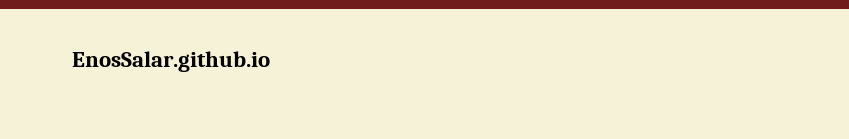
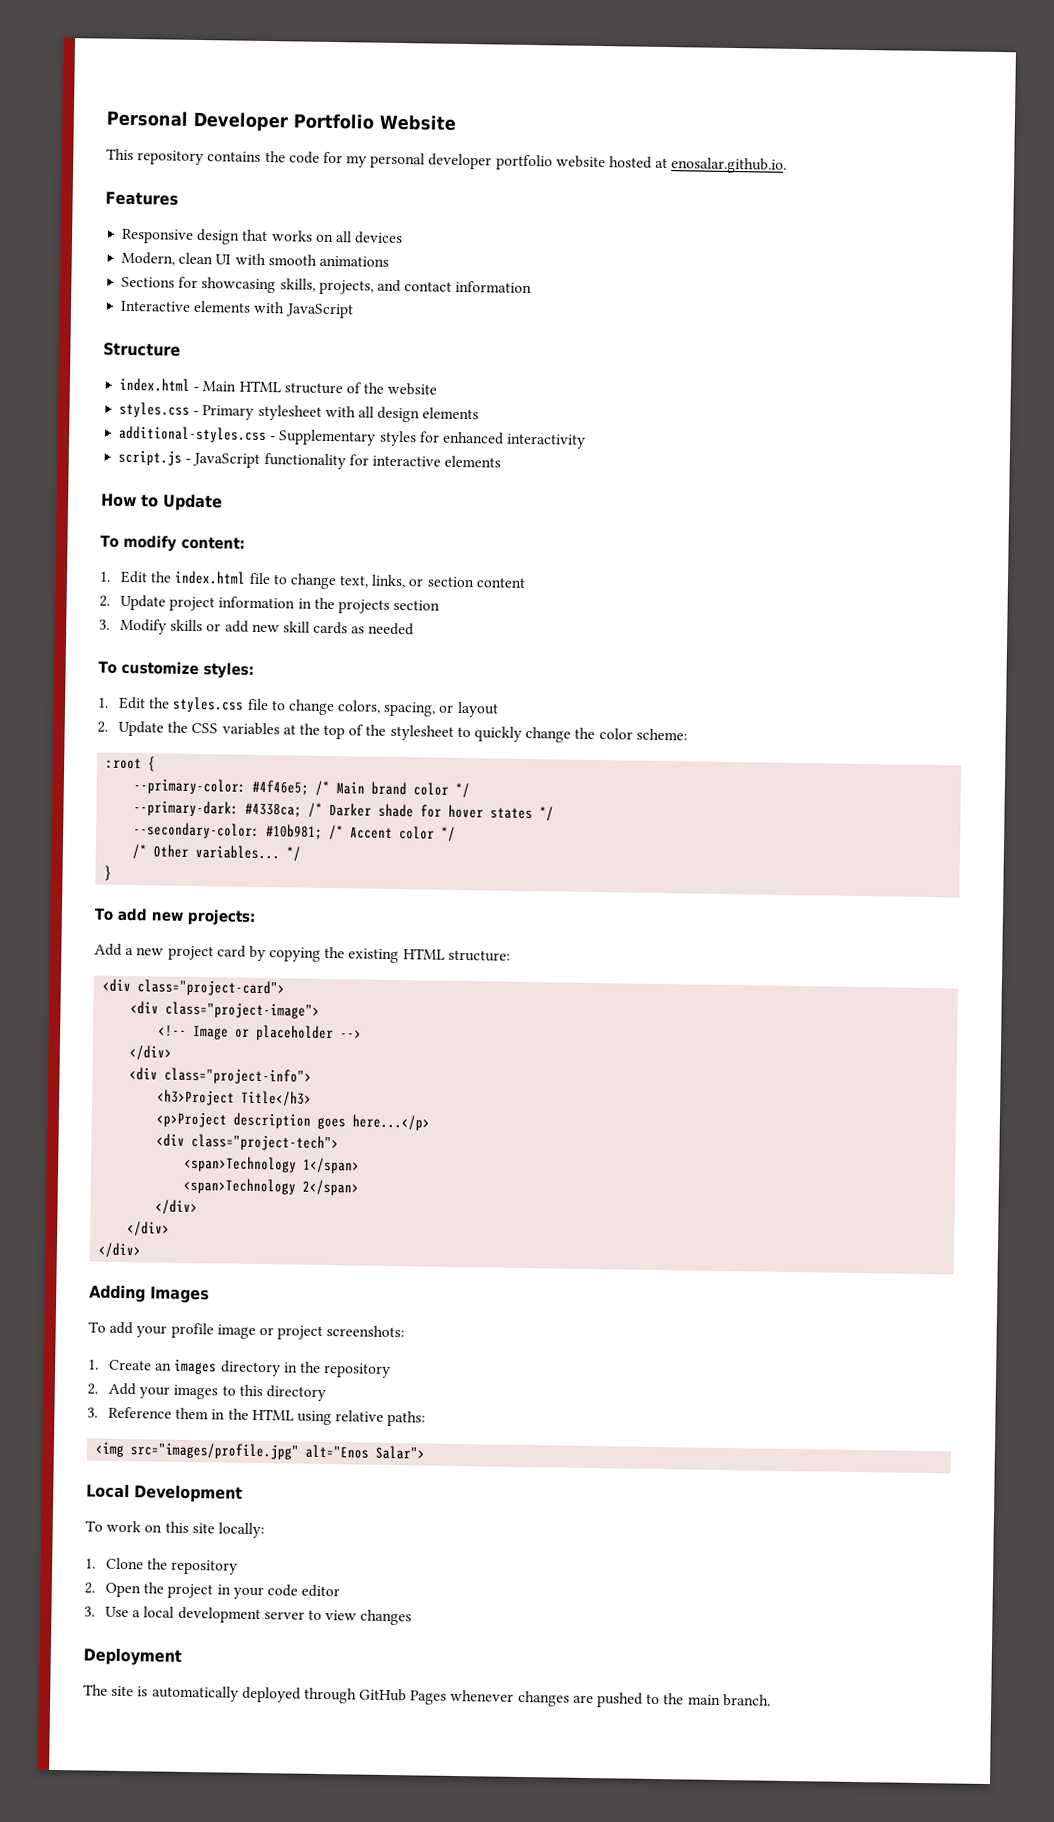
[72,51,270,72] EnosSalar.github.io -> [106,110,456,132] [106,148,788,174] [105,191,179,206] [121,228,404,245] [121,251,389,267] [121,276,533,295] [120,300,354,319] [103,342,181,357] [119,377,438,396] [119,401,480,423] [119,425,587,449] [118,449,502,470] [101,493,223,512] [100,534,245,552] [99,570,525,590] [99,594,441,614] [99,618,415,636] [98,660,254,679] [98,696,499,718] [97,720,688,743] [106,756,157,772] [133,778,471,799] [133,800,555,822] [133,822,457,842] [132,844,302,862] [104,865,113,881] [94,907,255,926] [94,943,511,964] [102,978,286,997] [130,1001,321,1019] [158,1024,363,1042] [129,1045,173,1061] [129,1067,313,1085] [157,1089,313,1107] [156,1111,431,1131] [156,1133,340,1152] [184,1155,361,1174] [183,1177,360,1196] [155,1199,199,1216] [127,1221,171,1237] [98,1242,142,1259] [89,1284,210,1304] [88,1321,406,1340] [88,1358,392,1379] [87,1382,326,1402] [87,1406,427,1427] [95,1441,426,1460] [86,1483,243,1503] [85,1520,265,1539] [85,1557,239,1575] [84,1582,341,1600] [84,1606,413,1626] [83,1647,182,1666] [83,1684,771,1708] Personal Developer Portfolio Website // This repository contains the code for my personal developer portfolio website hosted at enosalar.github.io. // Features // Responsive design that works on all devices // Modern, clean UI with smooth animations // Sections for showcasing skills, projects, and contact information // Interactive elements with JavaScript // Structure // index.html - Main HTML structure of the website // styles.css - Primary stylesheet with all design elements // additional-styles.css - Supplementary styles for enhanced interactivity // script.js - JavaScript functionality for interactive elements // How to Update // To modify content: // 1. Edit the index.html file to change text, links, or section content // 2. Update project information in the projects section // 3. Modify skills or add new skill cards as needed // To customize styles: // 1. Edit the styles.css file to change colors, spacing, or layout // 2. Update the CSS variables at the top of the stylesheet to quickly change the color scheme: // :root { // --primary-color: #4f46e5; /* Main brand color */ // --primary-dark: #4338ca; /* Darker shade for hover states */ // --secondary-color: #10b981; /* Accent color */ // /* Other variables... */ // } // To add new projects: // Add a new project card by copying the existing HTML structure: // <div class="project-card"> // <div class="project-image"> // <!-- Image or placeholder --> // </div> // <div class="project-info"> // <h3>Project Title</h3> // <p>Project description goes here...</p> // <div class="project-tech"> // <span>Technology 1</span> // <span>Technology 2</span> // </div> // </div> // </div> // Adding Images // To add your profile image or project screenshots: // 1. Create an images directory in the repository // 2. Add your images to this directory // 3. Reference them in the HTML using relative paths: // <img src="images/profile.jpg" alt="Enos Salar"> // Local Development // To work on this site locally: // 1. Clone the repository // 2. Open the project in your code editor // 3. Use a local development server to view changes // Deployment // The site is automatically deployed through GitHub Pages whenever changes are pushed to the main branch.

